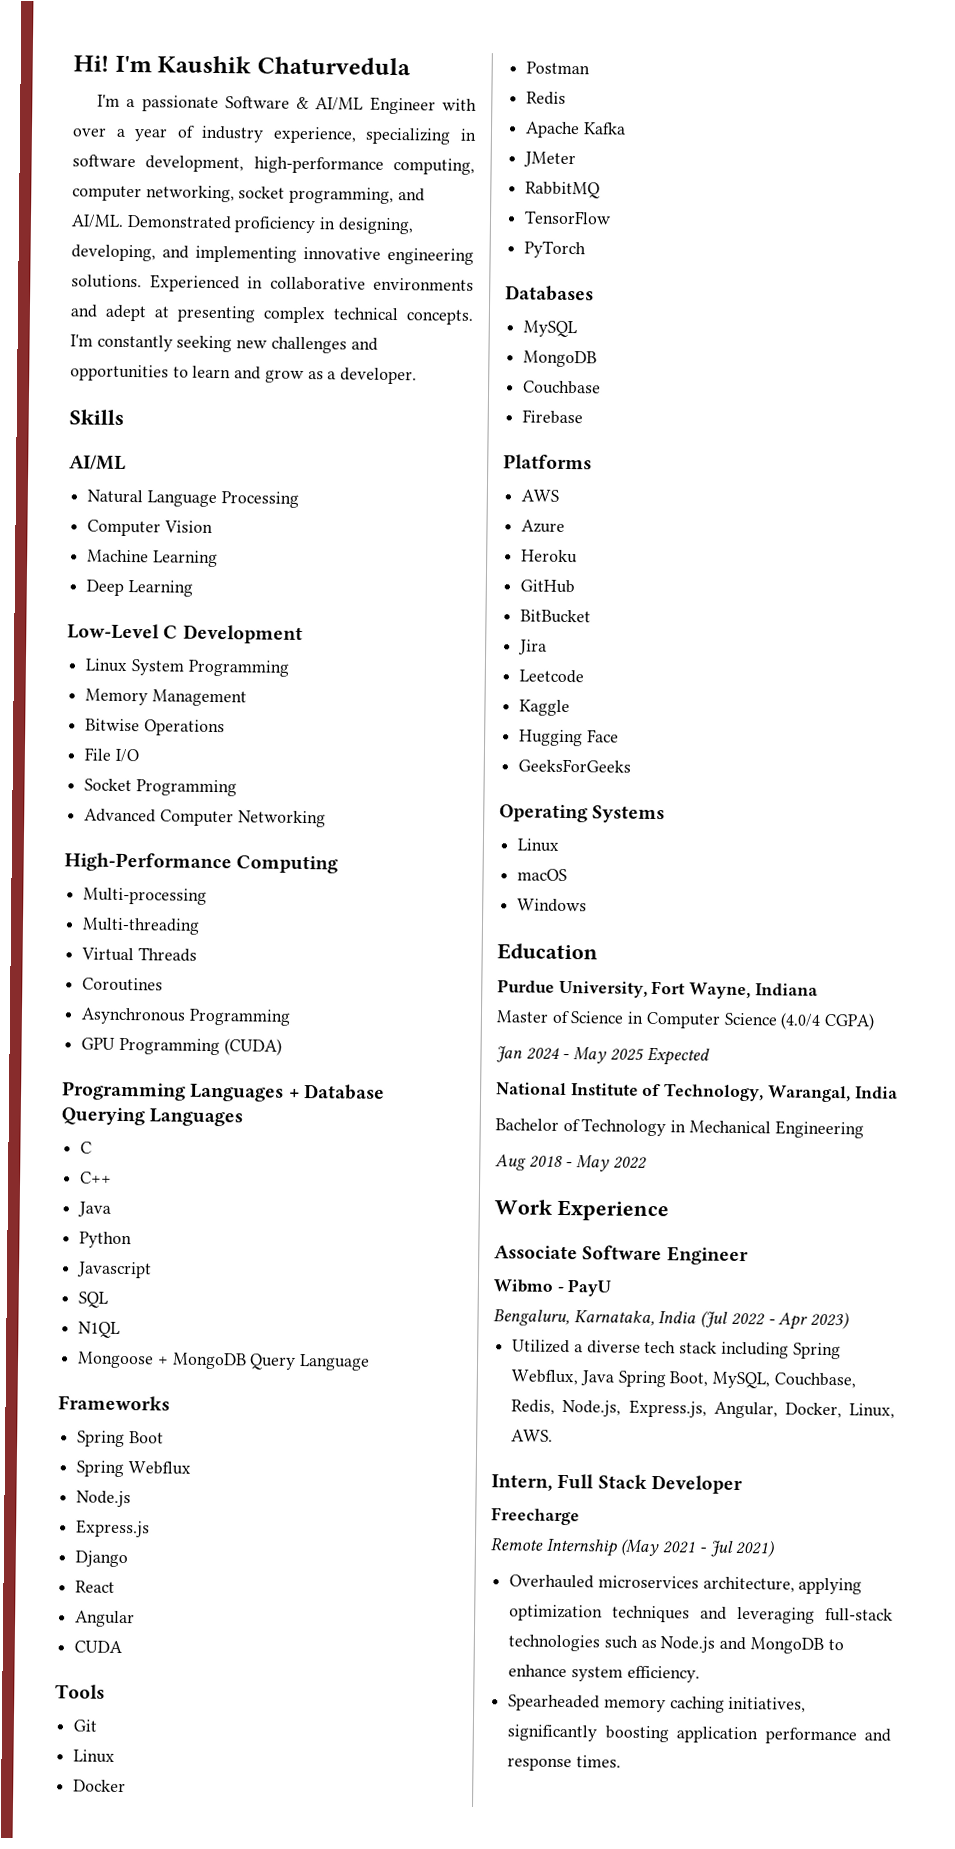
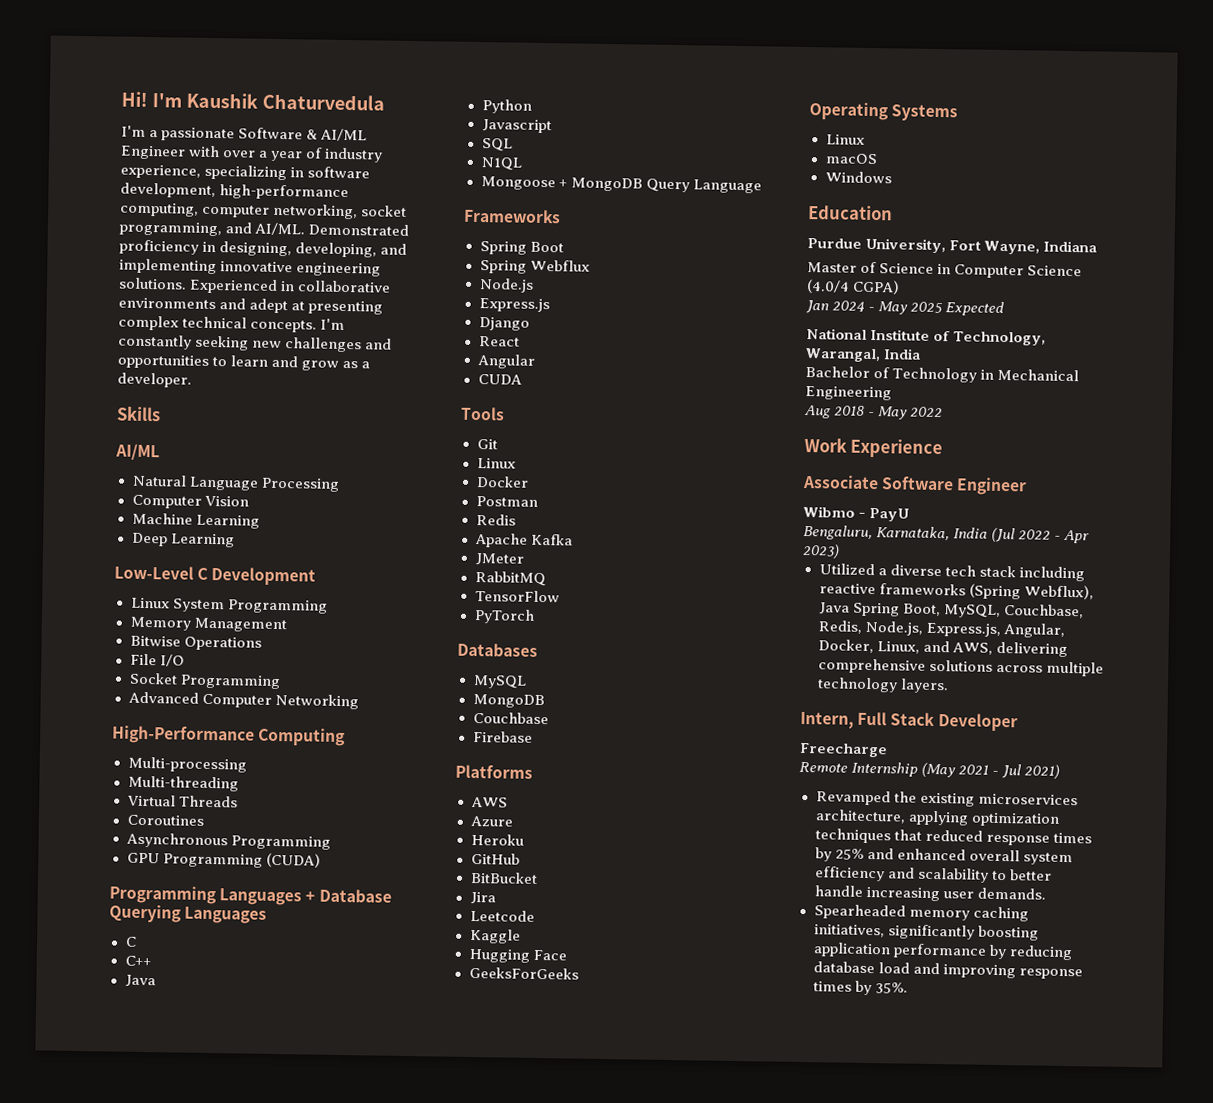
[792,1342,841,1360] [511,1369,579,1386] Spring Webflux, -> [818,583,1094,600] reactive frameworks (Spring Webflux),
[511,1429,554,1442] AWS. -> [922,640,1068,658] [817,658,1104,677] [816,677,949,694] and AWS, delivering comprehensive solutions across multiple technology layers.
[509,1574,595,1589] Overhauled -> [815,790,975,807] Revamped the existing
[700,1606,893,1624] [508,1634,844,1654] [508,1664,700,1683] and leveraging full-stack technologies such as Node.js and MongoDB to enhance system efficiency. -> [893,829,1092,846] [814,847,1073,866] [814,866,1052,883] [813,885,1046,902] that reduced response times by 25% and enhanced overall system efficiency and scalability to better handle increasing user demands.
[864,1728,891,1742] [507,1755,621,1772] and response times. -> [988,944,1073,961] [812,961,1083,980] [812,980,908,996] by reducing database load and improving response times by 35%.

